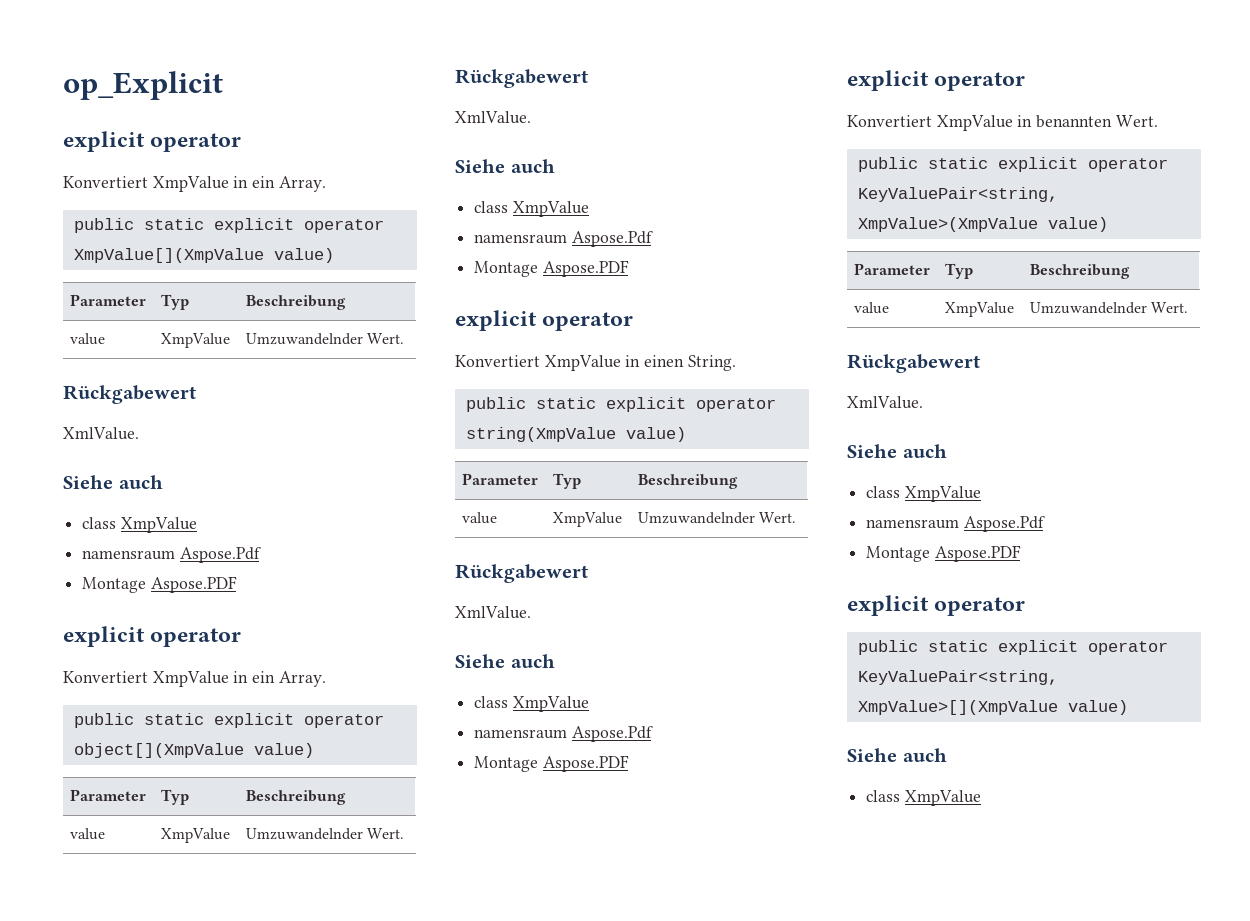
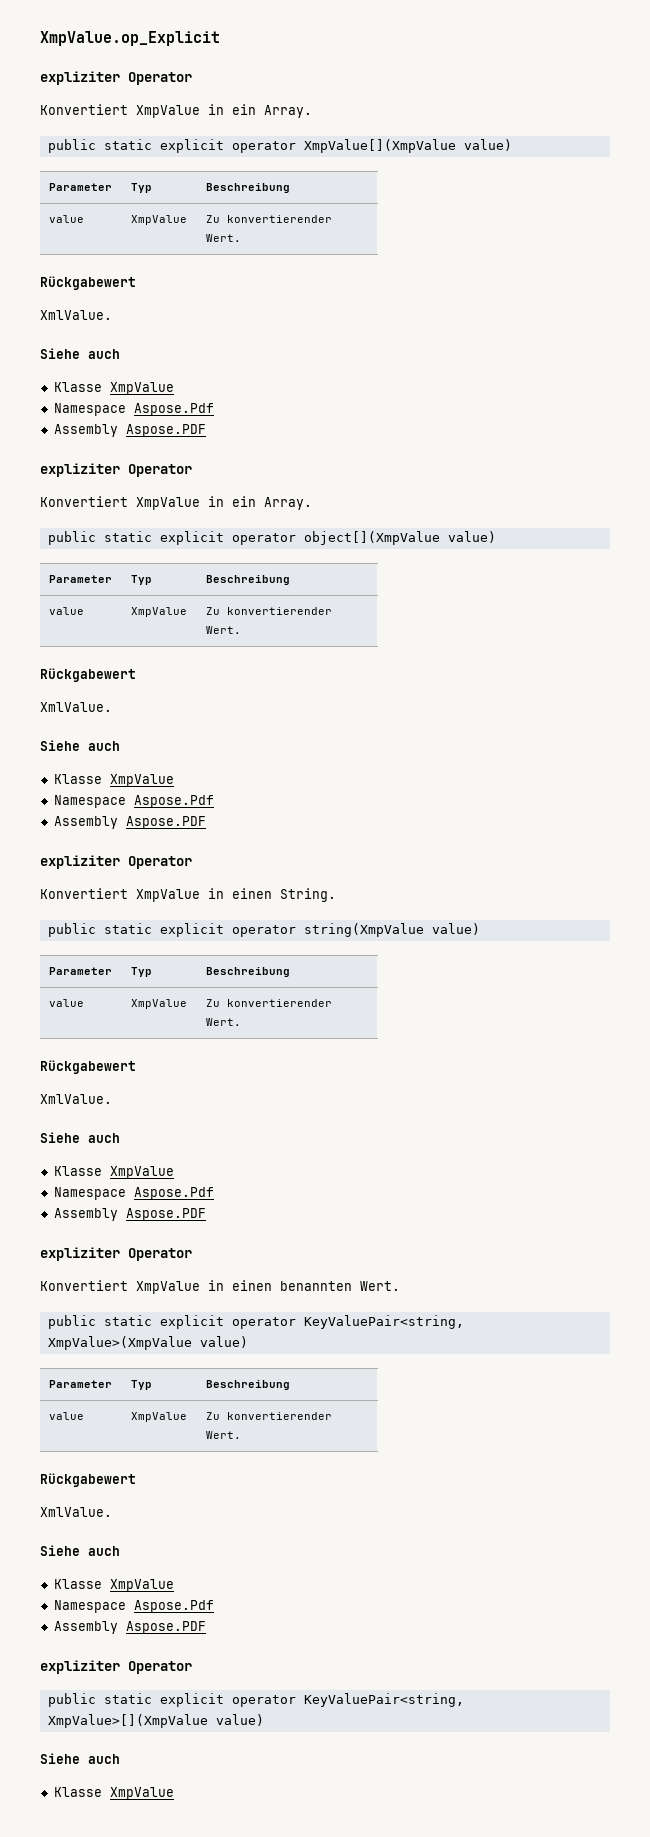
[63,71,223,100] [63,131,242,152] op_Explicit // explicit operator -> [40,31,220,46] [40,71,192,85] XmpValue.op_Explicit // expliziter Operator
[246,333,405,345] [63,385,196,404] [63,427,139,440] [63,475,163,489] [82,517,197,533] [82,547,261,563] [82,576,237,593] [63,626,242,647] Umzuwandelnder Wert. // Rückgabewert // XmlValue. // Siehe auch // class XmpValue // namensraum Aspose.Pdf // Montage Aspose.PDF // explicit operator -> [206,215,333,223] [206,234,242,242] [40,276,136,290] [40,310,112,320] [40,348,120,359] [53,382,174,395] [53,403,214,416] [53,424,206,437] [40,463,192,477] Zu konvertierender Wert. // Rückgabewert // XmlValue. // Siehe auch // Klasse XmpValue // Namespace Aspose.Pdf // Assembly Aspose.PDF // expliziter Operator
[246,828,405,840] [455,69,588,88] [455,111,531,124] [455,159,555,173] [474,201,589,217] [474,231,653,247] [474,260,629,277] [455,310,634,331] Umzuwandelnder Wert. // Rückgabewert // XmlValue. // Siehe auch // class XmpValue // namensraum Aspose.Pdf // Montage Aspose.PDF // explicit operator -> [206,607,333,615] [206,626,242,634] [40,668,136,682] [40,702,112,712] [40,740,120,751] [53,774,174,787] [53,795,214,808] [53,816,206,829] [40,855,192,869] Zu konvertierender Wert. // Rückgabewert // XmlValue. // Siehe auch // Klasse XmpValue // Namespace Aspose.Pdf // Assembly Aspose.PDF // expliziter Operator
[638,512,797,524] [455,564,588,583] [455,606,531,619] [455,654,555,668] [474,696,589,712] [474,726,653,742] [474,755,629,772] [847,70,1026,91] [847,115,1033,131] Umzuwandelnder Wert. // Rückgabewert // XmlValue. // Siehe auch // class XmpValue // namensraum Aspose.Pdf // Montage Aspose.PDF // explicit operator // Konvertiert XmpValue in -> [206,999,333,1007] [206,1018,242,1026] [40,1060,136,1074] [40,1094,112,1104] [40,1132,120,1143] [53,1166,174,1179] [53,1187,214,1200] [53,1208,206,1221] [40,1247,192,1261] [40,1280,272,1294] Zu konvertierender Wert. // Rückgabewert // XmlValue. // Siehe auch // Klasse XmpValue // Namespace Aspose.Pdf // Assembly Aspose.PDF // expliziter Operator // Konvertiert XmpValue in einen
[1030,302,1189,314] [847,354,980,373] [847,396,923,409] [847,444,947,458] [866,486,981,502] [866,516,1045,532] [866,545,1021,562] [847,595,1026,616] Umzuwandelnder Wert. // Rückgabewert // XmlValue. // Siehe auch // class XmpValue // namensraum Aspose.Pdf // Montage Aspose.PDF // explicit operator -> [206,1412,333,1420] [206,1431,242,1439] [40,1473,136,1487] [40,1507,112,1517] [40,1545,120,1556] [53,1579,174,1592] [53,1600,214,1613] [53,1621,206,1634] [40,1660,192,1674] Zu konvertierender Wert. // Rückgabewert // XmlValue. // Siehe auch // Klasse XmpValue // Namespace Aspose.Pdf // Assembly Aspose.PDF // expliziter Operator
[866,790,901,802] class -> [53,1787,102,1797] Klasse

